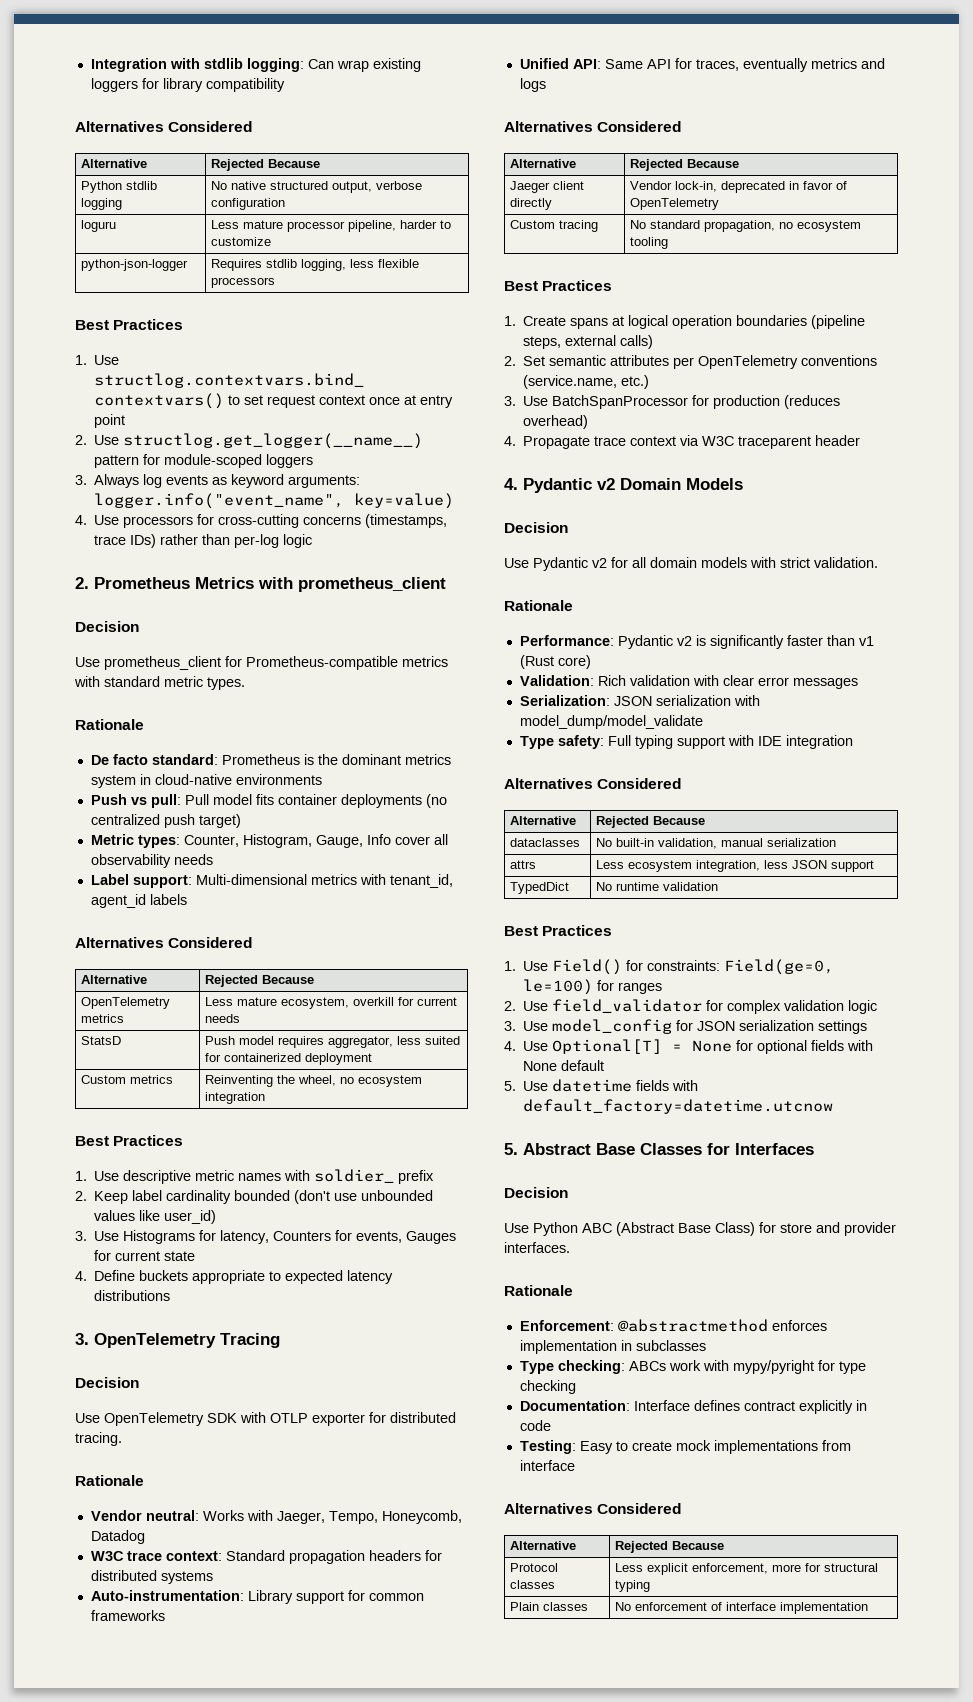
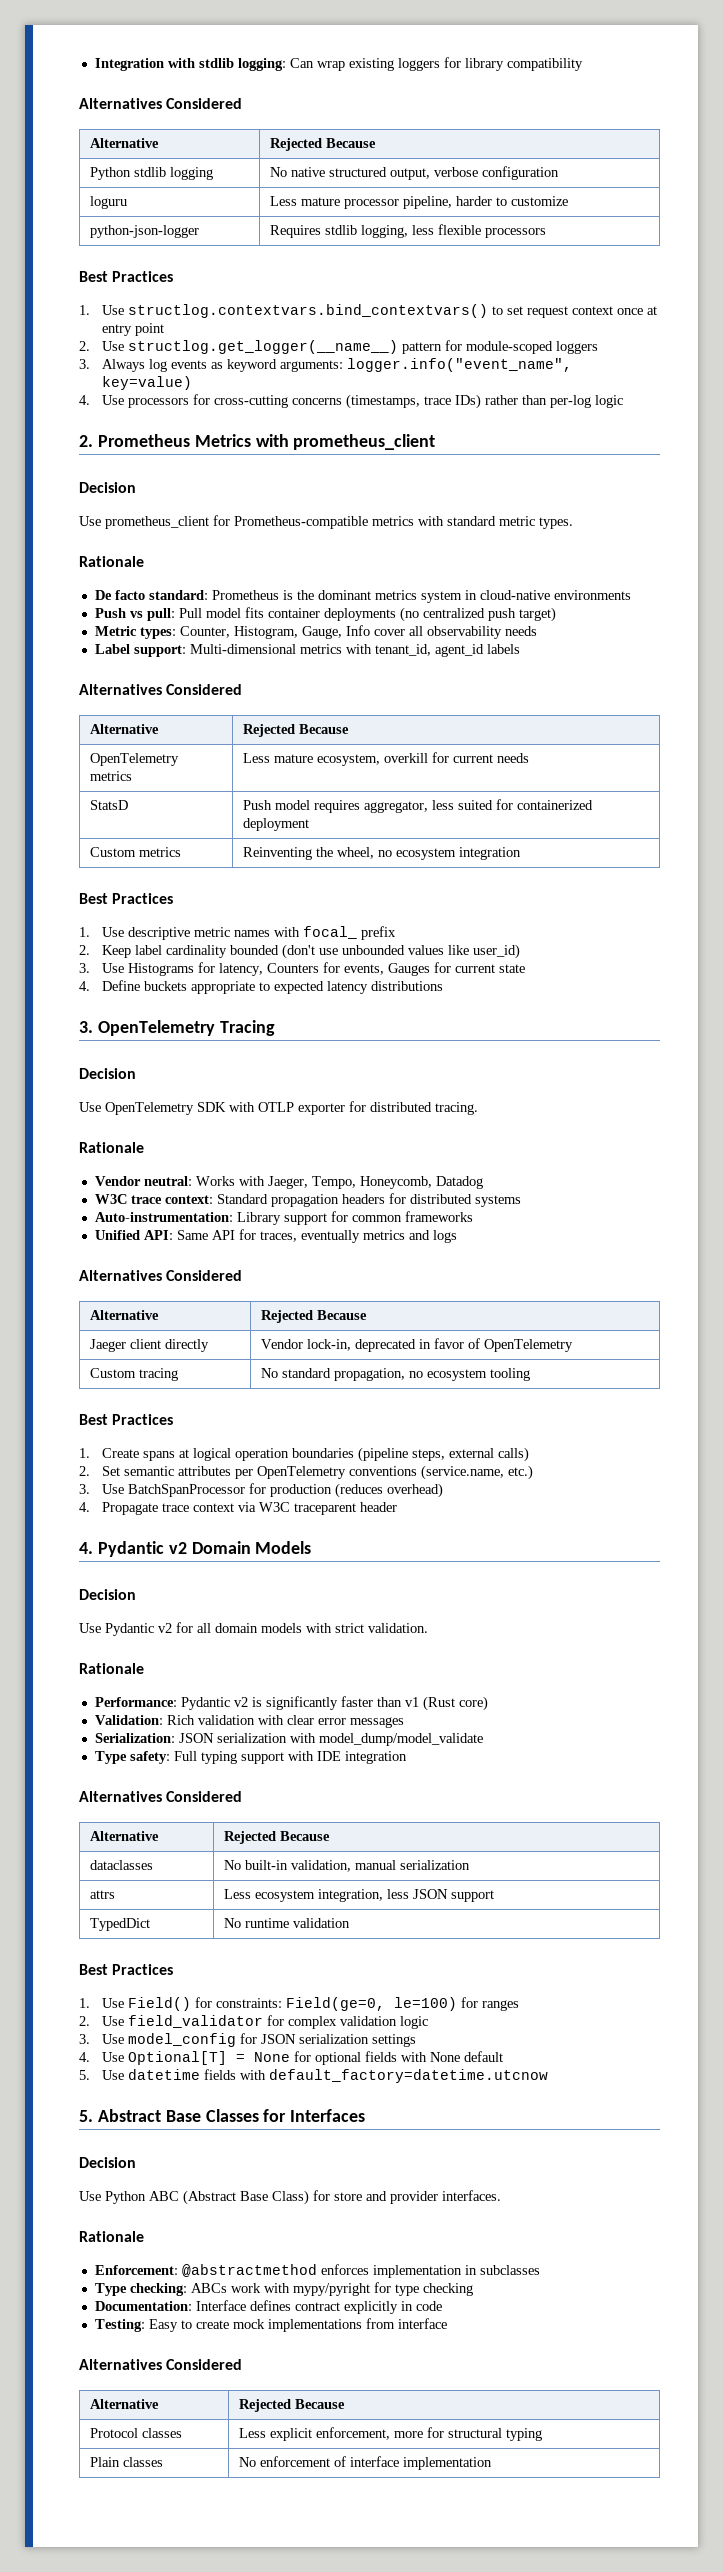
[314,1169,395,1183] soldier_ -> [302,926,357,939] focal_

